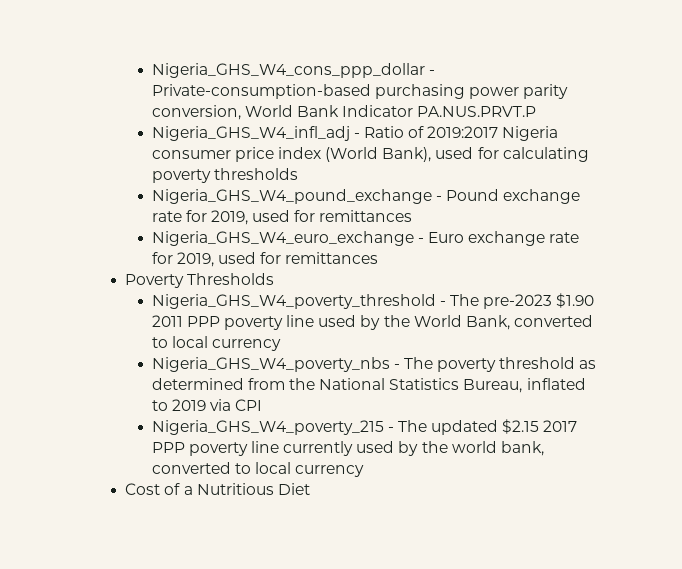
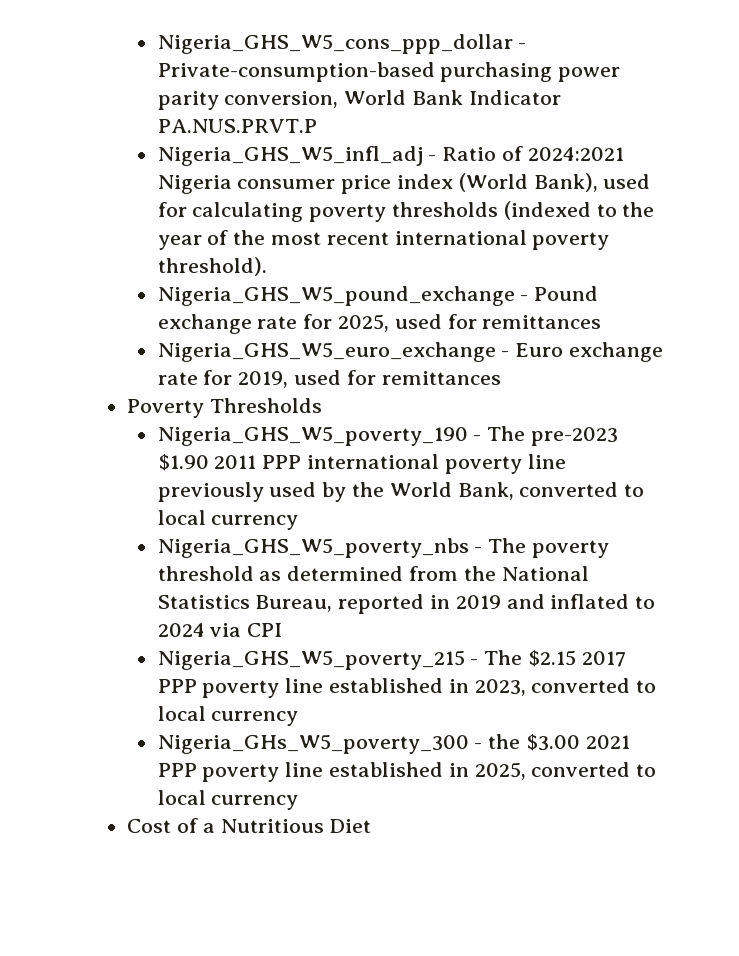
[151,63,425,78] Nigeria_GHS_W4_cons_ppp_dollar -> [157,34,513,54] Nigeria_GHS_W5_cons_ppp_dollar
[151,126,350,141] Nigeria_GHS_W4_infl_adj -> [157,146,423,166] Nigeria_GHS_W5_infl_adj
[427,126,499,138] 2019:2017 -> [527,147,624,161] 2024:2021
[151,189,432,204] // Nigeria_GHS_W4_pound_exchange -> [503,201,655,220] [157,230,610,250] [157,257,267,276] [157,286,515,306] (indexed to the year of the most recent international poverty threshold). // Nigeria_GHS_W5_pound_exchange
[210,210,413,225] [151,231,414,246] 2019, used for remittances // Nigeria_GHS_W4_euro_exchange -> [337,314,602,332] [157,342,496,362] 2025, used for remittances // Nigeria_GHS_W5_euro_exchange
[151,294,436,309] Nigeria_GHS_W4_poverty_threshold -> [157,426,468,446] Nigeria_GHS_W5_poverty_190
[223,315,315,330] poverty line -> [306,454,566,474] [157,482,264,502] international poverty line previously
[151,357,390,372] Nigeria_GHS_W4_poverty_nbs -> [157,538,469,558] Nigeria_GHS_W5_poverty_nbs
(523, 386) none -> [338,594,545,614] reported in 2019 and
[171,399,206,411] 2019 -> [157,623,205,637] 2024
[151,420,499,435] Nigeria_GHS_W4_poverty_215 - The updated -> [157,650,523,670] Nigeria_GHS_W5_poverty_215 - The
[283,441,545,456] currently used by the world bank, -> [328,678,657,696] [157,706,299,726] [157,734,630,754] [157,762,526,782] established in 2023, converted to local currency // Nigeria_GHs_W5_poverty_300 - the $3.00 2021 PPP poverty line established in 2025,

